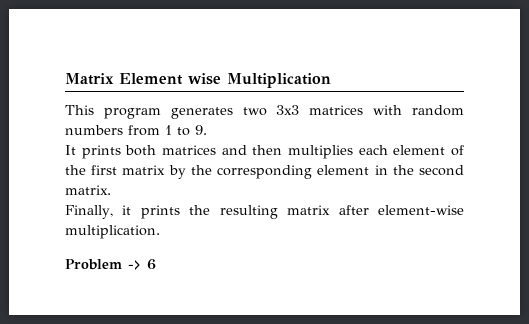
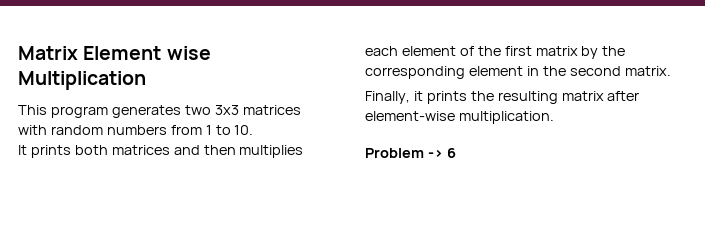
[195,125,207,135] 9. -> [234,125,254,135] 10.

